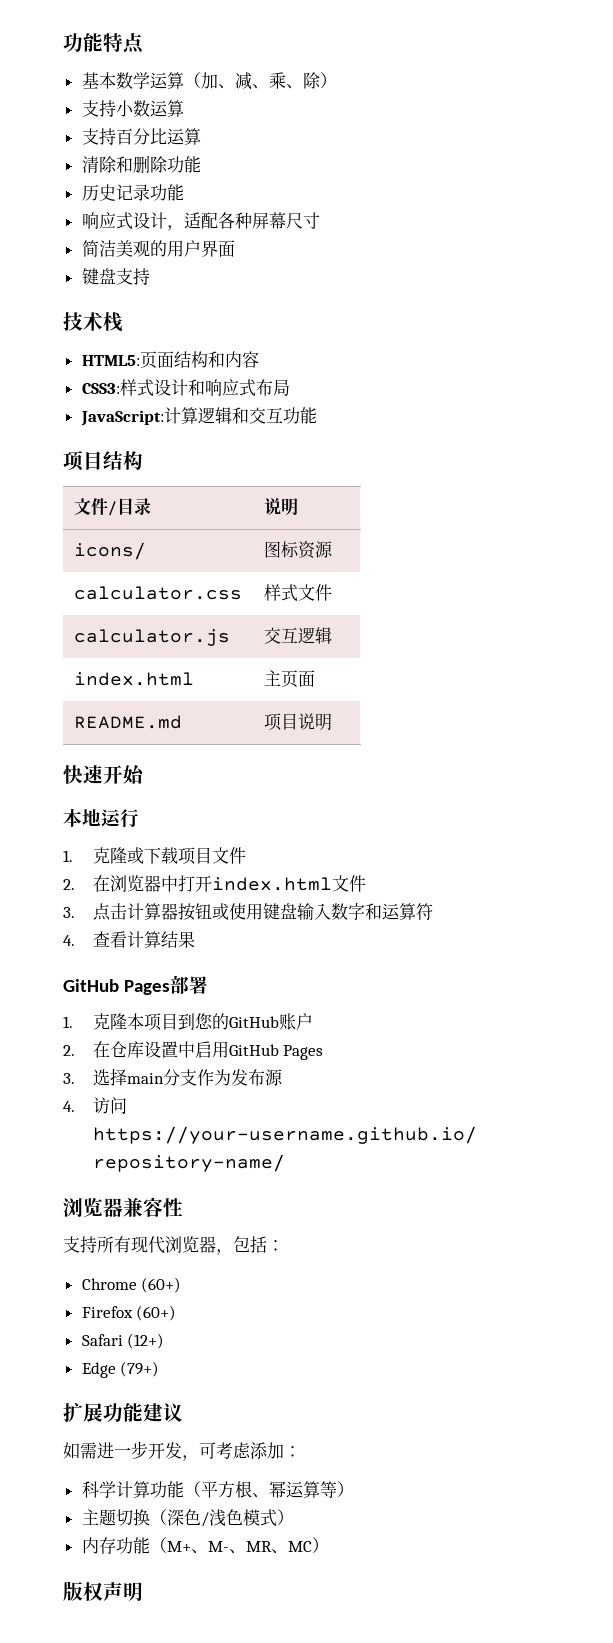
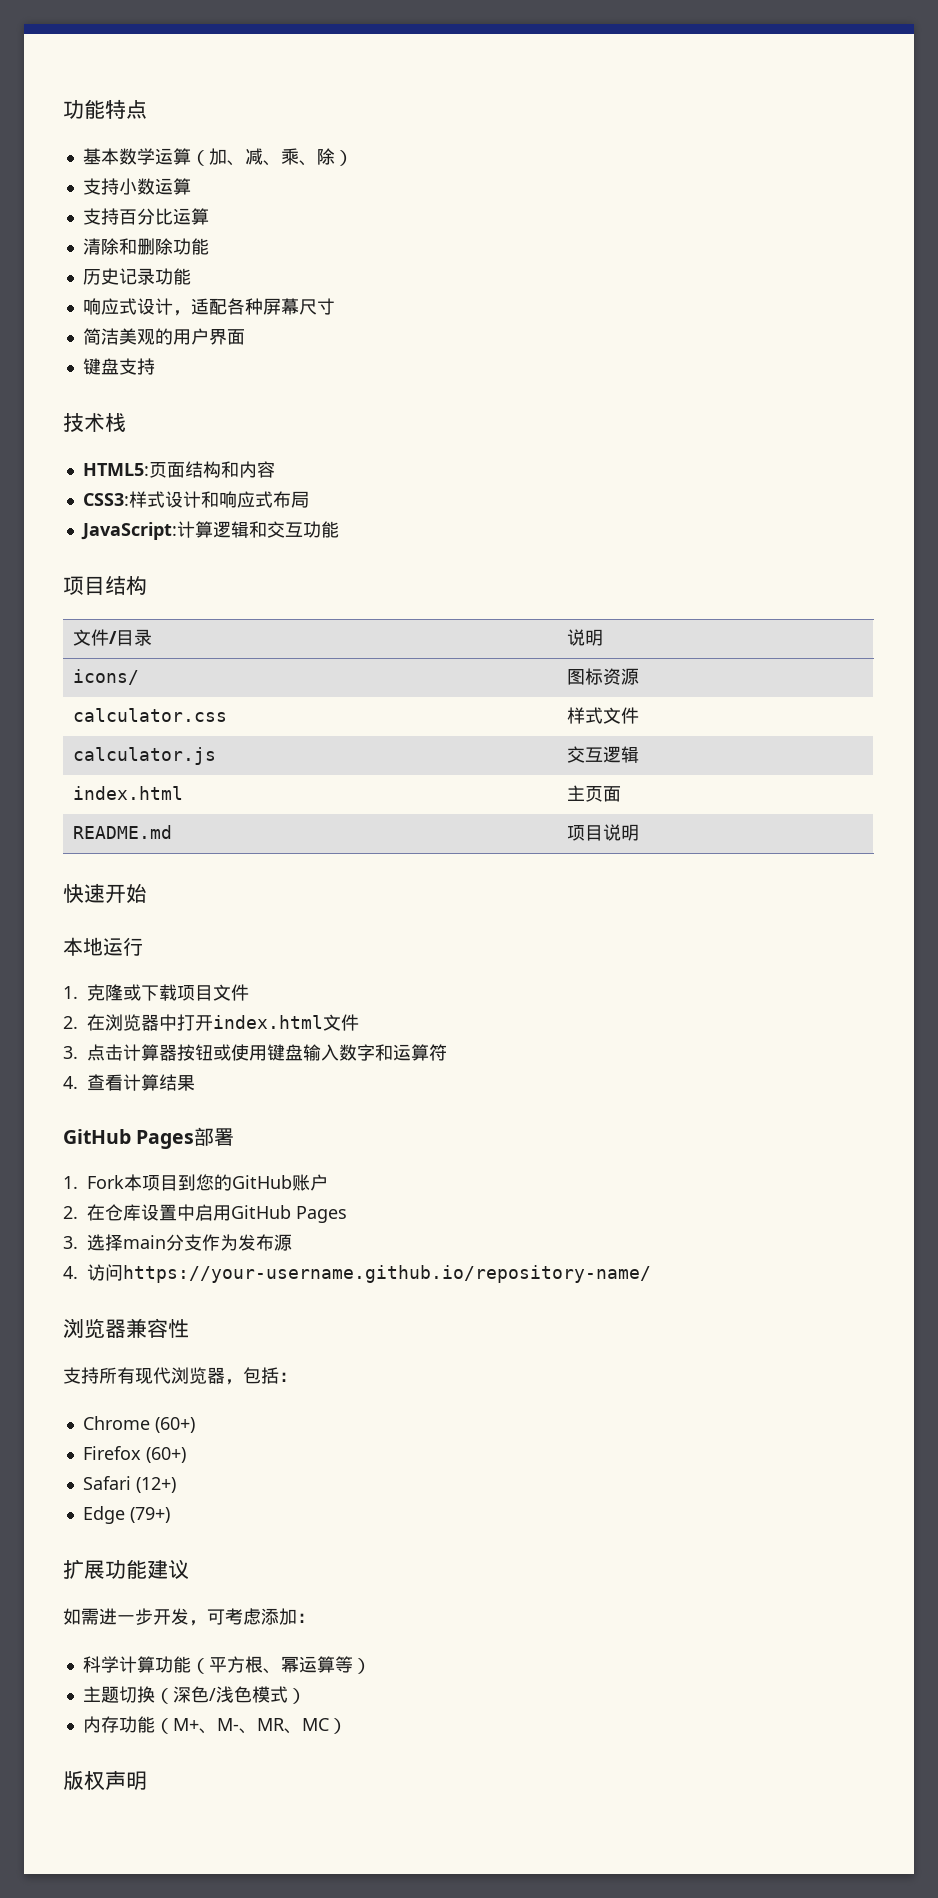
[92,1013,127,1030] 克隆 -> [87,1175,124,1189] Fork

